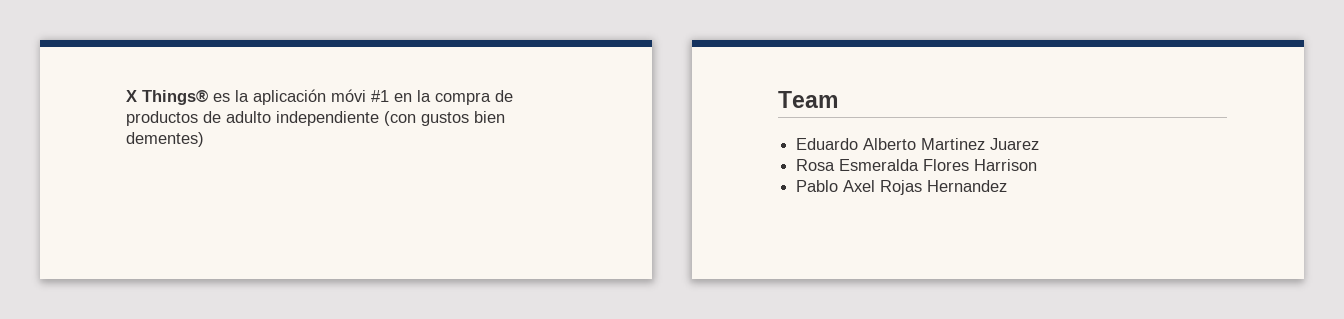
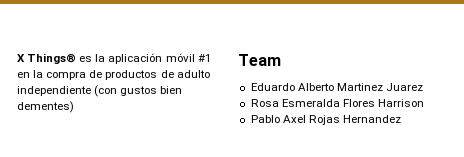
[331,89,366,102] móvi -> [165,53,195,62] móvil

